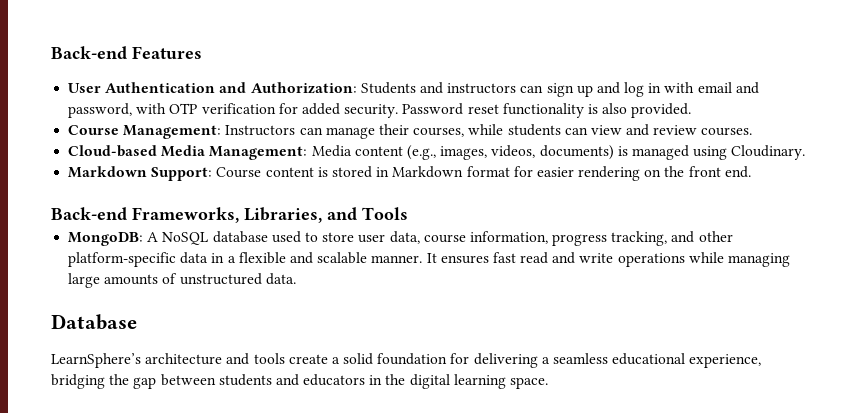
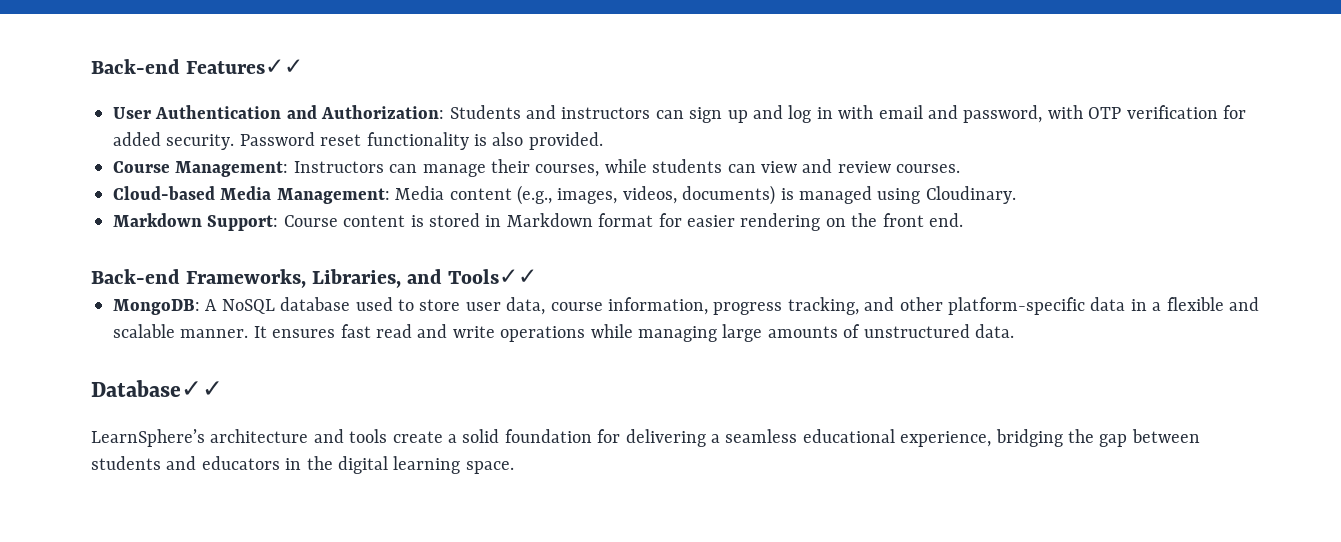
[51,46,202,59] Back-end Features -> [91,59,304,74] Back-end Features✓✓
[362,207,408,220] Tools -> [448,269,538,284] Tools✓✓
[51,314,137,330] Database -> [91,380,223,397] Database✓✓

